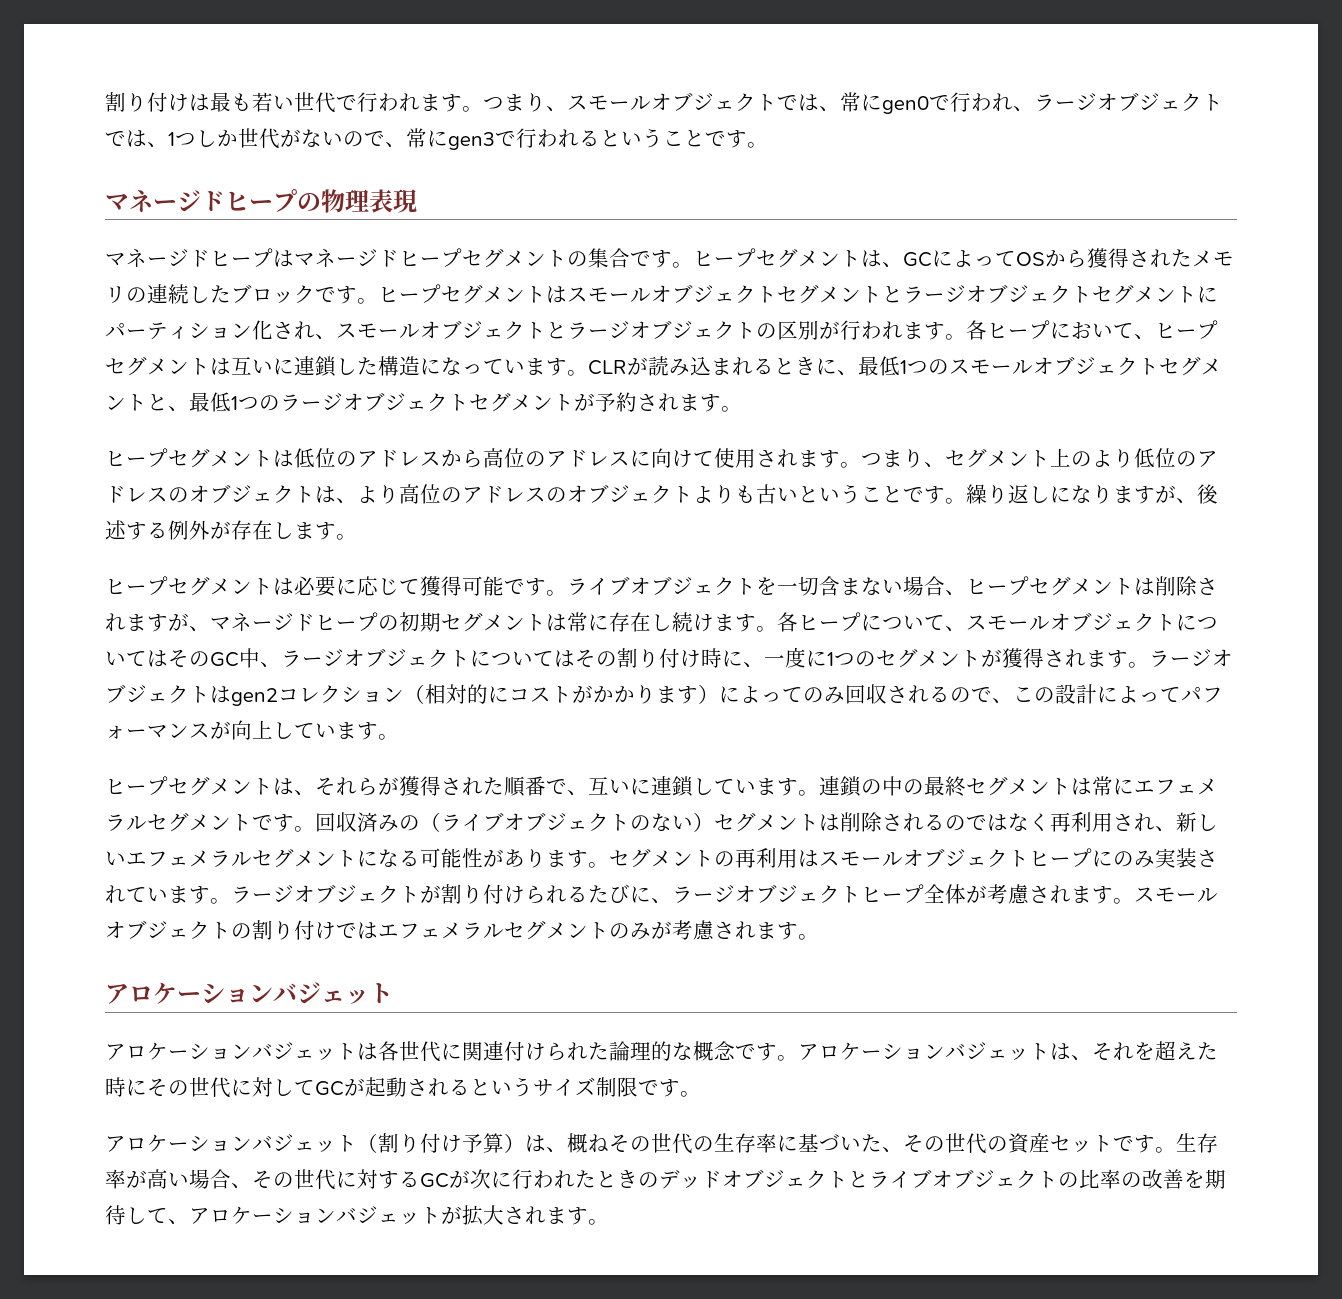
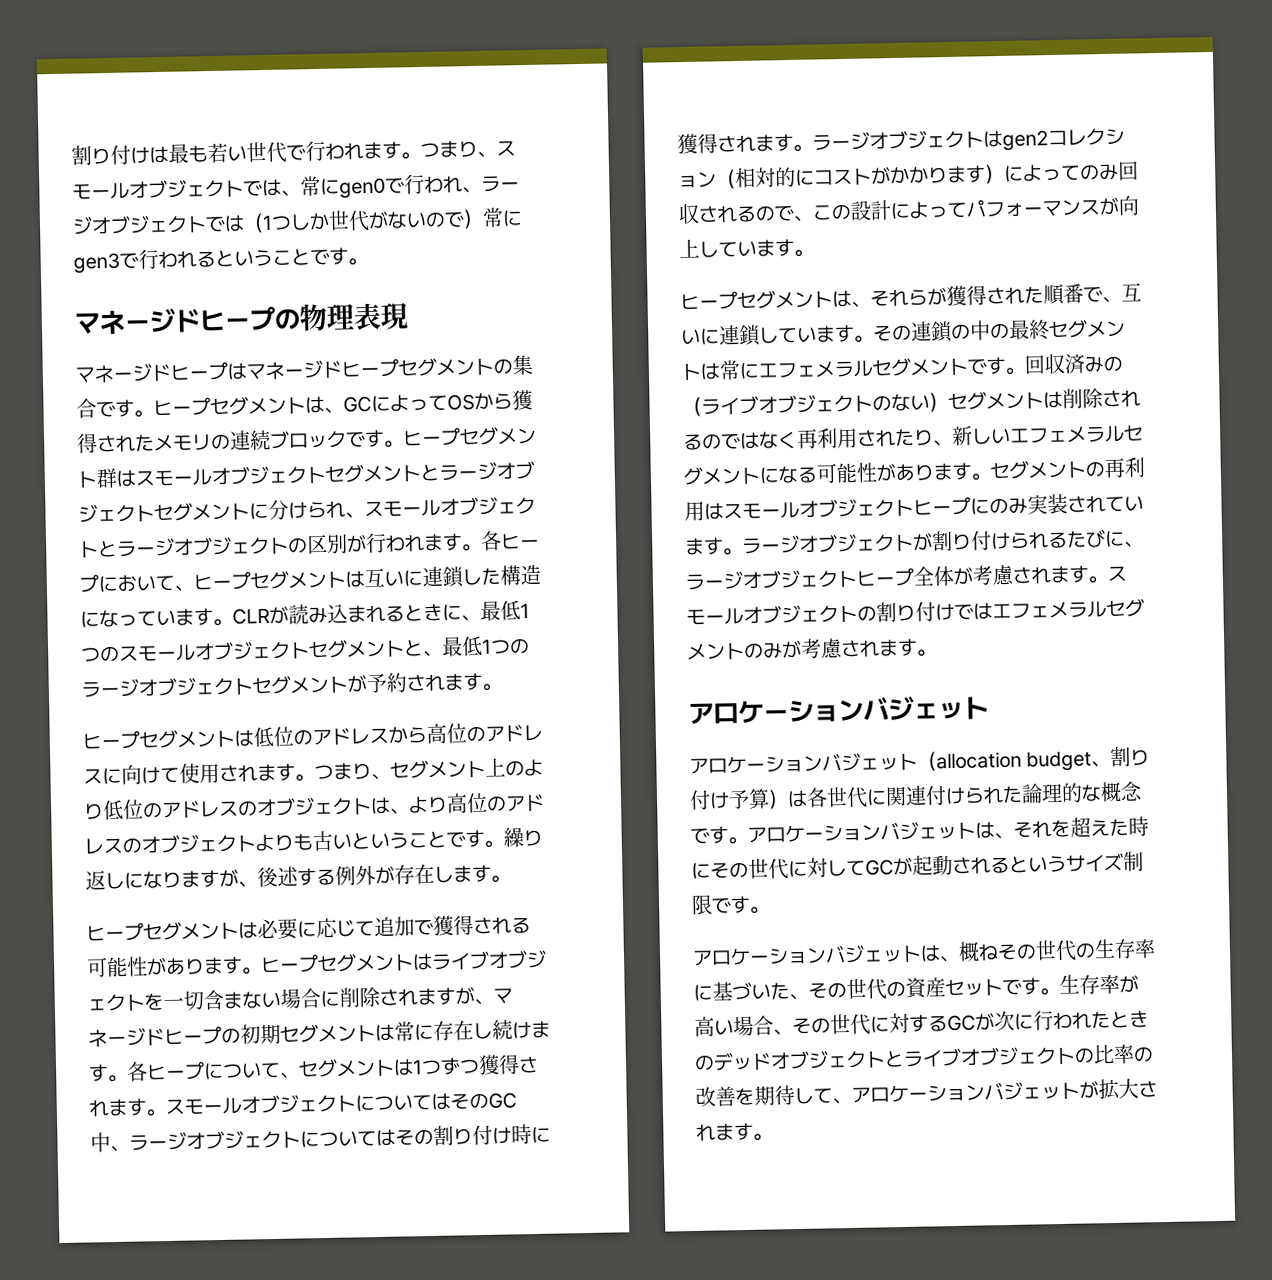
[147,142,168,148] 、 -> [243,213,264,234] （
[385,142,406,148] 、 -> [463,208,484,230] ）
[189,285,231,303] した -> (271, 440) none
(546, 294) none -> [96,467,118,489] 群
[105,320,294,340] パーティション化さ -> [268,499,327,520] 分けら
[420,576,567,596] 獲得可能です。 -> [374,915,531,938] [86,952,433,978] 追加で獲得される可能性があります。ヒープセグメントは
[945,576,1155,596] 、ヒープセグメントは -> [320,990,340,1008] に
(966, 629) none -> [298,1054,539,1078] [89,1098,166,1117] セグメントは1つずつ獲得されます。
[743,647,1002,668] 、一度に1つのセグメントが -> (551, 1135) none
(819, 793) none -> [873,324,912,342] その
(1155, 822) none -> [895,428,934,447] たり
(357, 1051) none -> [917,746,1151,772] [689,788,789,810] （allocation budget、割り付け予算）
[357,1133,525,1153] （割り付け予算） -> (922, 953) none

